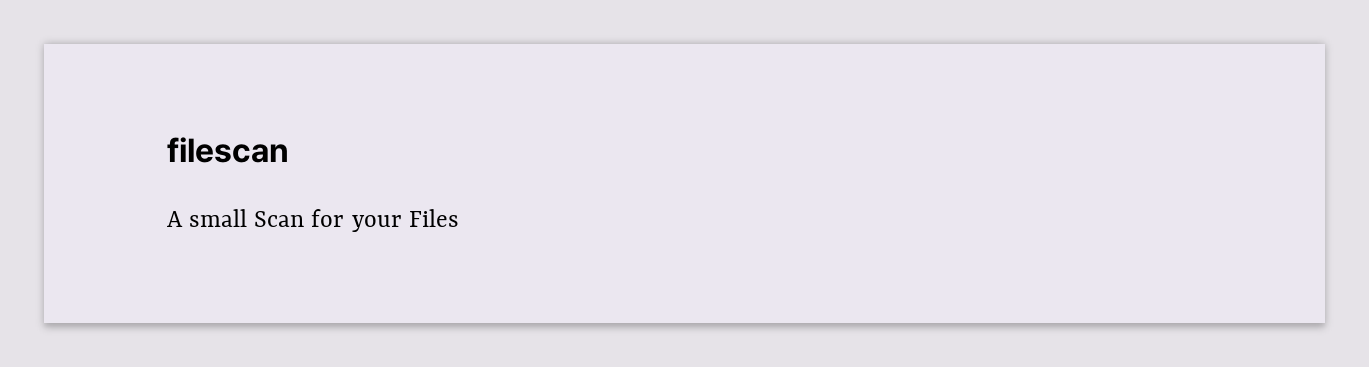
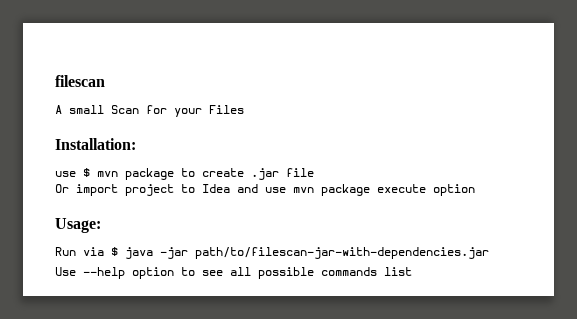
(459, 218) none -> [55,138,136,150] [55,168,314,180] [55,184,475,196] [55,218,101,233] [55,247,489,259] [55,267,412,279] // Installation: // use $ mvn package to create .jar file // Or import project to Idea and use mvn package execute option // Usage: // Run via $ java -jar path/to/filescan-jar-with-dependencies.jar // Use --help option to see all possible commands list

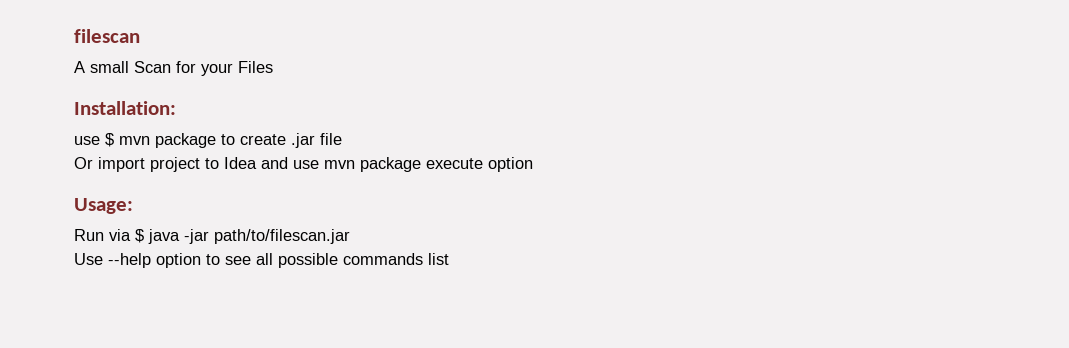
[195,247,489,259] path/to/filescan-jar-with-dependencies.jar -> [214,229,350,244] path/to/filescan.jar

